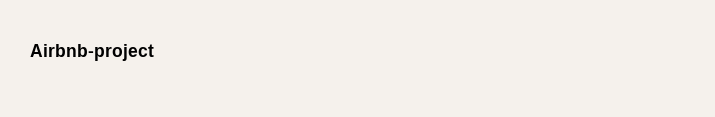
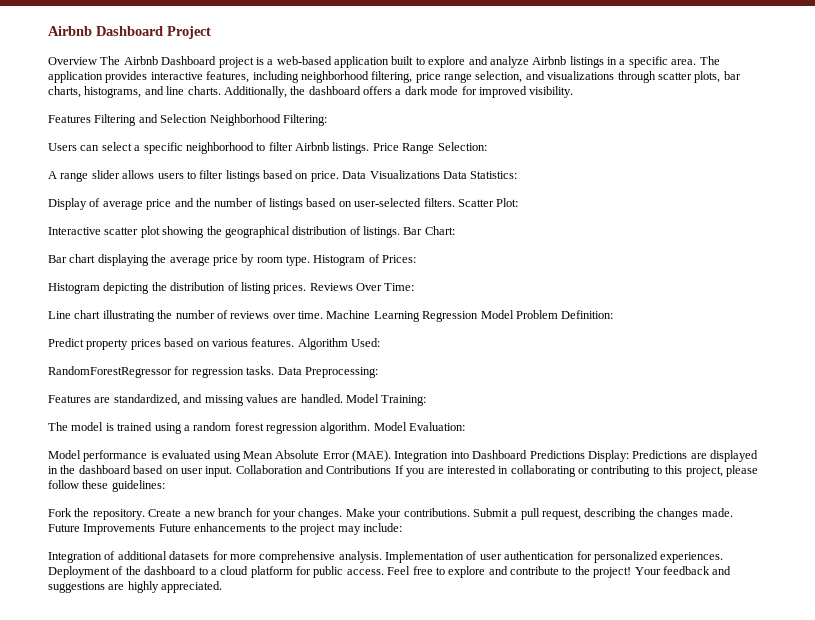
[30,44,154,61] Airbnb-project -> [48,26,211,39] [48,56,720,68] [48,71,741,83] [48,86,574,98] [48,114,327,126] [48,142,487,154] [48,170,518,182] [48,198,519,210] [48,226,455,238] [48,254,417,266] [48,282,415,294] [48,310,614,322] [48,338,380,350] [48,366,378,378] [48,394,427,406] [48,422,466,434] [48,450,758,462] [48,465,758,477] [48,480,165,492] [48,508,733,520] [48,523,402,535] [48,551,724,563] [48,566,732,578] [48,581,223,593] Airbnb Dashboard Project // Overview The Airbnb Dashboard project is a web-based application built to explore and analyze Airbnb listings in a specific area. The application provides interactive features, including neighborhood filtering, price range selection, and visualizations through scatter plots, bar charts, histograms, and line charts. Additionally, the dashboard offers a dark mode for improved visibility. // Features Filtering and Selection Neighborhood Filtering: // Users can select a specific neighborhood to filter Airbnb listings. Price Range Selection: // A range slider allows users to filter listings based on price. Data Visualizations Data Statistics: // Display of average price and the number of listings based on user-selected filters. Scatter Plot: // Interactive scatter plot showing the geographical distribution of listings. Bar Chart: // Bar chart displaying the average price by room type. Histogram of Prices: // Histogram depicting the distribution of listing prices. Reviews Over Time: // Line chart illustrating the number of reviews over time. Machine Learning Regression Model Problem Definition: // Predict property prices based on various features. Algorithm Used: // RandomForestRegressor for regression tasks. Data Preprocessing: // Features are standardized, and missing values are handled. Model Training: // The model is trained using a random forest regression algorithm. Model Evaluation: // Model performance is evaluated using Mean Absolute Error (MAE). Integration into Dashboard Predictions Display: Predictions are displayed in the dashboard based on user input. Collaboration and Contributions If you are interested in collaborating or contributing to this project, please follow these guidelines: // Fork the repository. Create a new branch for your changes. Make your contributions. Submit a pull request, describing the changes made. Future Improvements Future enhancements to the project may include: // Integration of additional datasets for more comprehensive analysis. Implementation of user authentication for personalized experiences. Deployment of the dashboard to a cloud platform for public access. Feel free to explore and contribute to the project! Your feedback and suggestions are highly appreciated.

